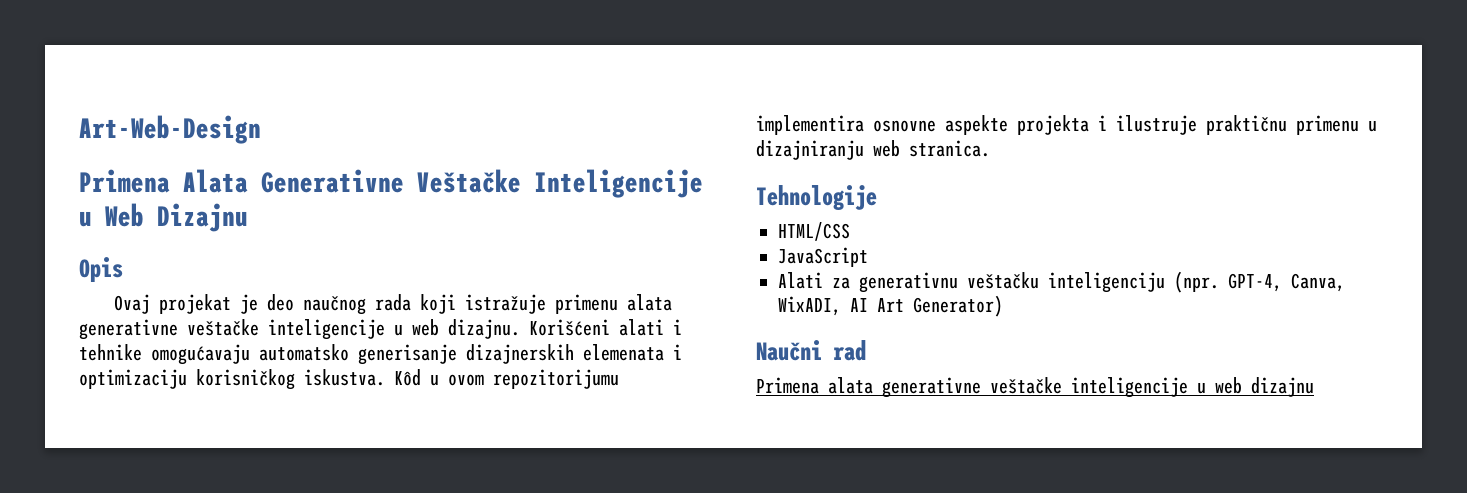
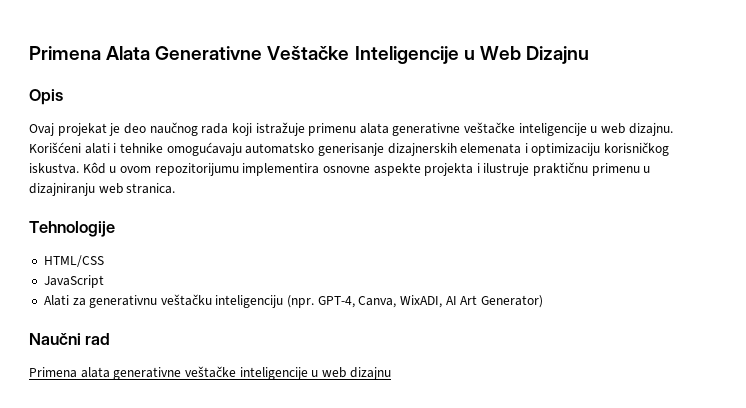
[79,115,261,144] Art-Web-Design // -> (29, 53) none

